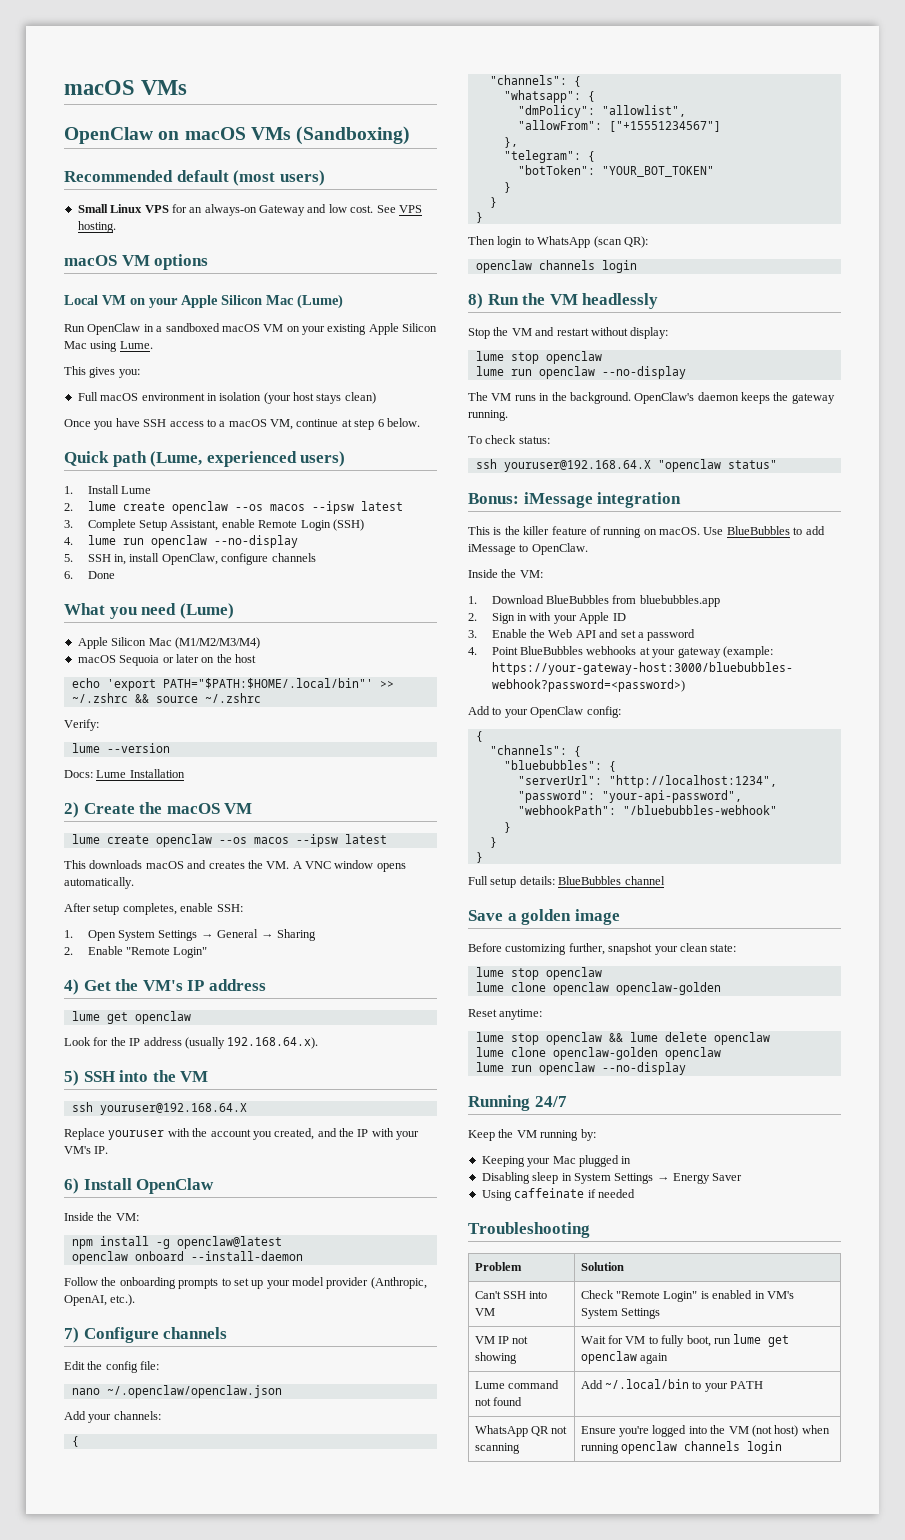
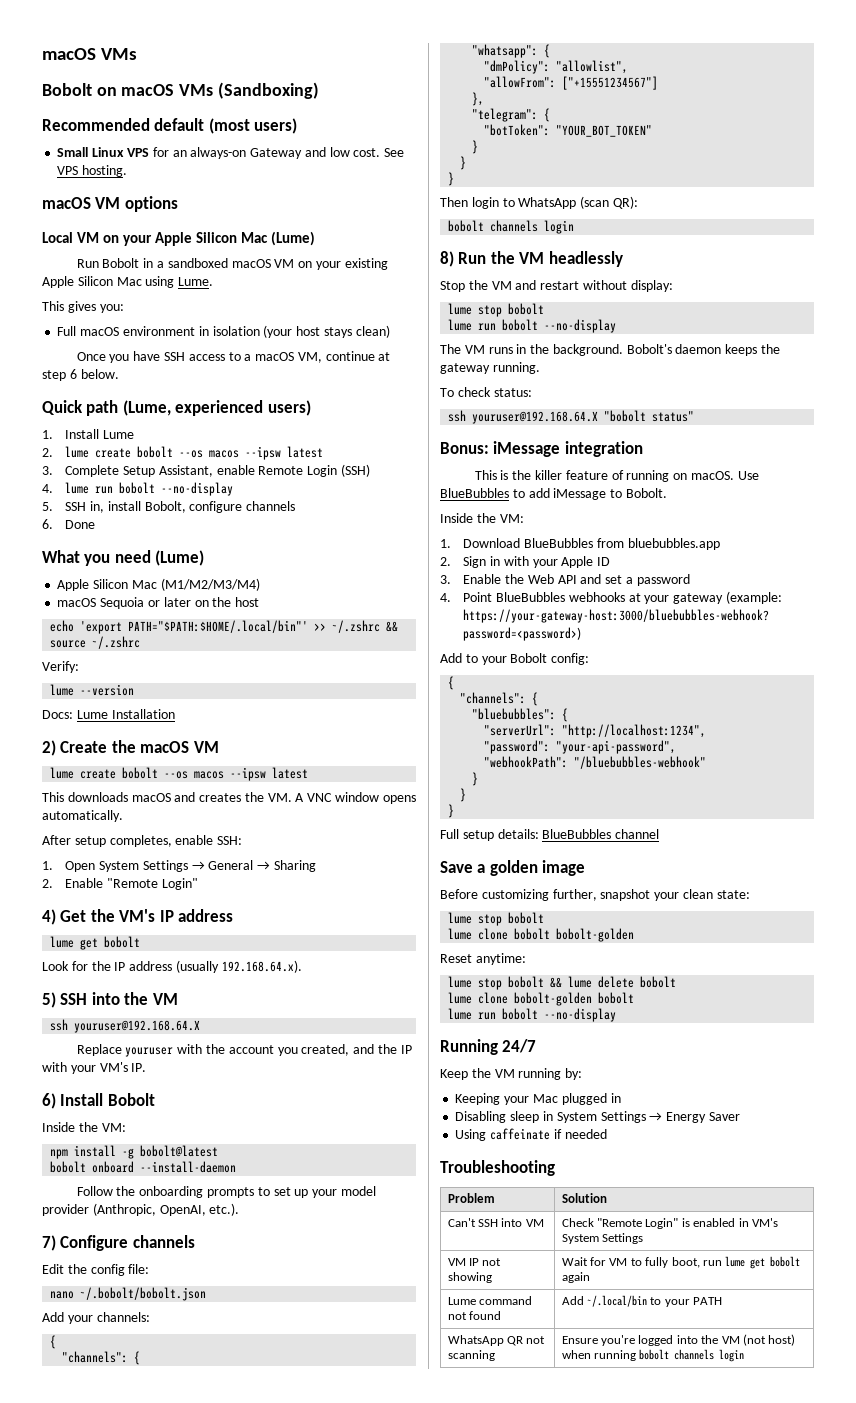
[64,127,153,144] OpenClaw -> [42,83,92,96] Bobolt
[87,323,141,335] OpenClaw -> [102,258,140,268] Bobolt
[171,501,228,514] openclaw -> [137,446,174,458] bobolt
[150,535,207,548] openclaw -> [119,482,156,494] bobolt
[161,553,218,565] OpenClaw, -> [144,501,186,513] Bobolt,
[155,834,212,847] openclaw -> [122,767,159,779] bobolt
[134,1011,191,1024] openclaw -> [104,936,141,948] bobolt
[136,1178,215,1194] OpenClaw -> [107,1093,155,1106] Bobolt
[176,1236,282,1249] [71,1251,128,1264] openclaw@latest // openclaw -> [140,1145,219,1157] [50,1161,87,1173] bobolt@latest // bobolt
[106,1385,282,1398] ~/.openclaw/openclaw.json -> [80,1287,207,1301] ~/.bobolt/bobolt.json
[475,260,532,273] openclaw -> [448,220,485,232] bobolt
[545,351,602,364] [475,366,595,379] openclaw // lume run openclaw -> [508,303,545,315] [448,319,539,331] bobolt // lume run bobolt
[634,392,695,404] OpenClaw's -> [626,344,672,354] Bobolt's
[657,459,721,472] "openclaw -> [604,410,647,422] "bobolt
[531,543,588,555] OpenClaw. -> [625,488,667,498] Bobolt.
[530,706,584,718] OpenClaw -> [510,653,548,663] Bobolt
[545,967,602,980] [475,982,721,995] openclaw // lume clone openclaw openclaw-golden -> [508,912,545,924] [448,928,635,942] bobolt // lume clone bobolt bobolt-golden
[545,1032,602,1045] openclaw -> [508,976,545,988] bobolt
[713,1032,770,1045] [475,1047,721,1060] [475,1062,595,1075] openclaw // lume clone openclaw-golden openclaw // lume run openclaw -> [640,976,677,988] [448,992,635,1006] [448,1008,539,1020] bobolt // lume clone bobolt-golden bobolt // lume run bobolt
[580,1351,637,1364] openclaw -> [770,1256,801,1267] bobolt
[621,1441,678,1454] openclaw -> [639,1349,670,1360] bobolt

